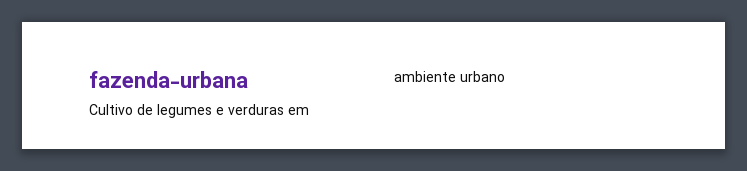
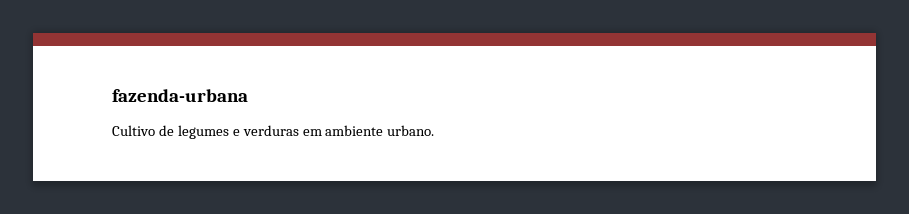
[460,71,505,82] urbano -> [387,125,435,136] urbano.

